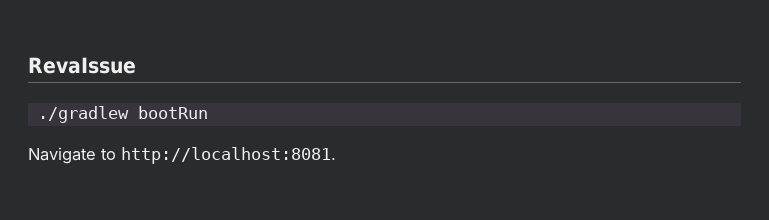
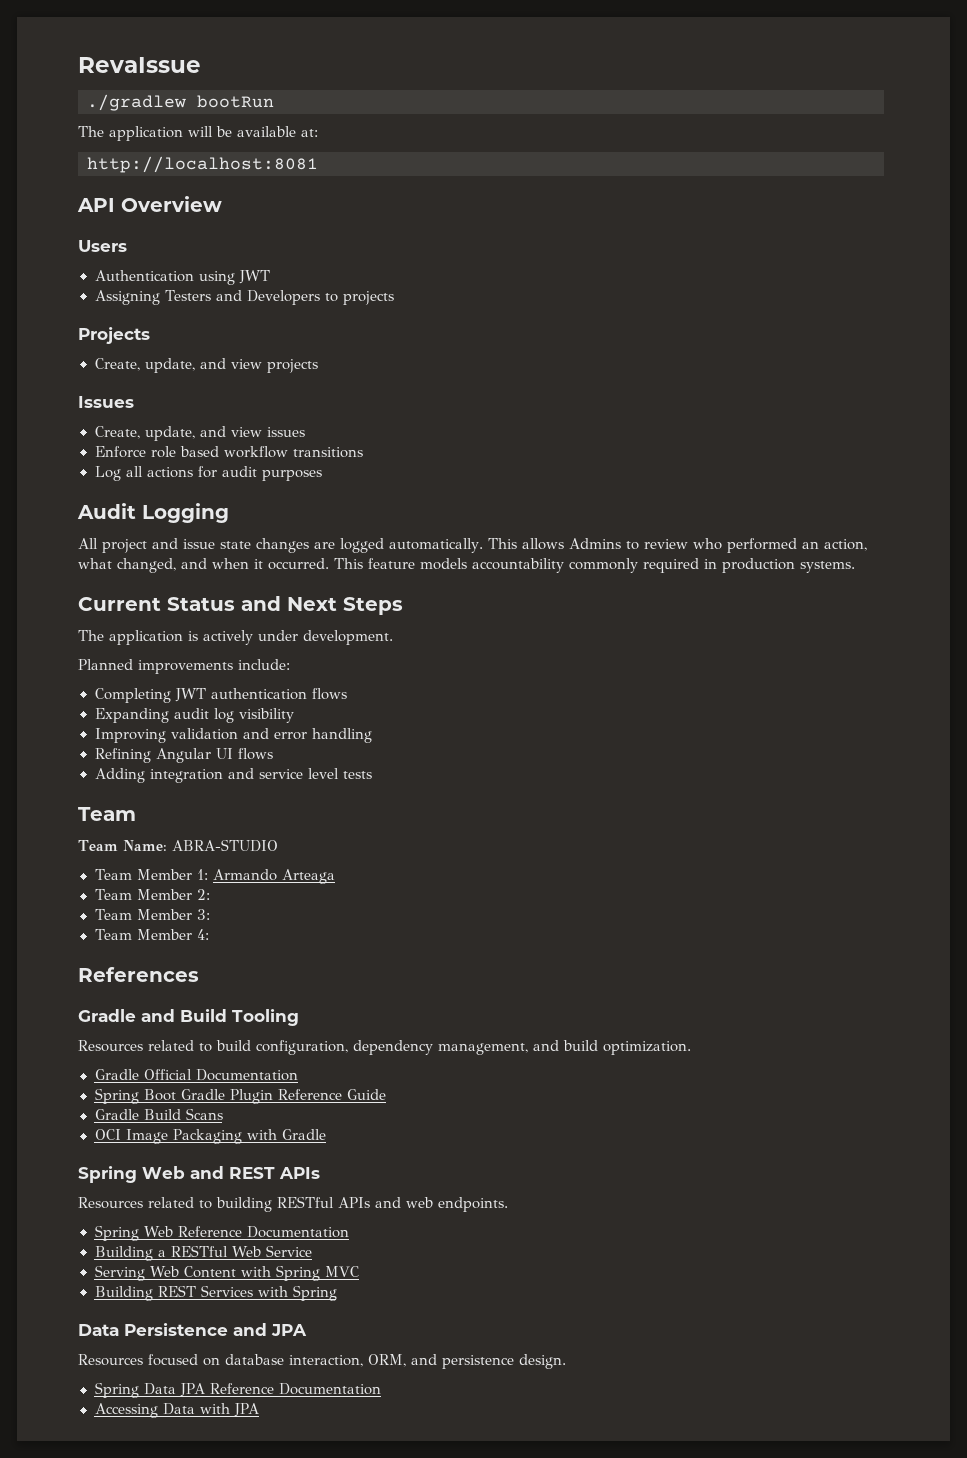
[28,147,336,164] Navigate to http://localhost:8081. -> [78,126,318,141] [87,156,318,173] [77,196,222,212] [78,240,127,252] [94,270,270,285] [94,290,395,305] [78,327,150,344] [94,358,318,373] [78,396,134,408] [94,426,305,441] [94,446,363,458] [94,466,322,481] [77,503,229,523] [78,538,867,553] [78,558,855,573] [78,596,403,615] [78,630,393,645] [78,659,290,674] [94,688,347,703] [94,708,294,723] [94,728,372,743] [94,748,273,763] [94,768,372,783] [78,807,136,821] [78,839,278,852] [94,869,336,884] [94,889,211,900] [94,909,211,920] [94,929,210,940] [78,967,199,982] [78,1009,299,1026] [78,1040,691,1055] [94,1069,298,1081] [94,1088,386,1104] [94,1108,223,1120] [94,1129,326,1144] [78,1166,320,1183] [78,1196,508,1212] [94,1225,350,1241] [94,1245,313,1261] [94,1265,360,1281] [94,1285,337,1301] [78,1323,307,1336] [78,1354,566,1369] [94,1382,382,1398] [94,1403,260,1418] The application will be available at: // http://localhost:8081 // API Overview // Users // Authentication using JWT // Assigning Testers and Developers to projects // Projects // Create, update, and view projects // Issues // Create, update, and view issues // Enforce role based workflow transitions // Log all actions for audit purposes // Audit Logging // All project and issue state changes are logged automatically. This allows Admins to review who performed an action, what changed, and when it occurred. This feature models accountability commonly required in production systems. // Current Status and Next Steps // The application is actively under development. // Planned improvements include: // Completing JWT authentication flows // Expanding audit log visibility // Improving validation and error handling // Refining Angular UI flows // Adding integration and service level tests // Team // Team Name: ABRA-STUDIO // Team Member 1: Armando Arteaga // Team Member 2: // Team Member 3: // Team Member 4: // References // Gradle and Build Tooling // Resources related to build configuration, dependency management, and build optimization. // Gradle Official Documentation // Spring Boot Gradle Plugin Reference Guide // Gradle Build Scans // OCI Image Packaging with Gradle // Spring Web and REST APIs // Resources related to building RESTful APIs and web endpoints. // Spring Web Reference Documentation // Building a RESTful Web Service // Serving Web Content with Spring MVC // Building REST Services with Spring // Data Persistence and JPA // Resources focused on database interaction, ORM, and persistence design. // Spring Data JPA Reference Documentation // Accessing Data with JPA

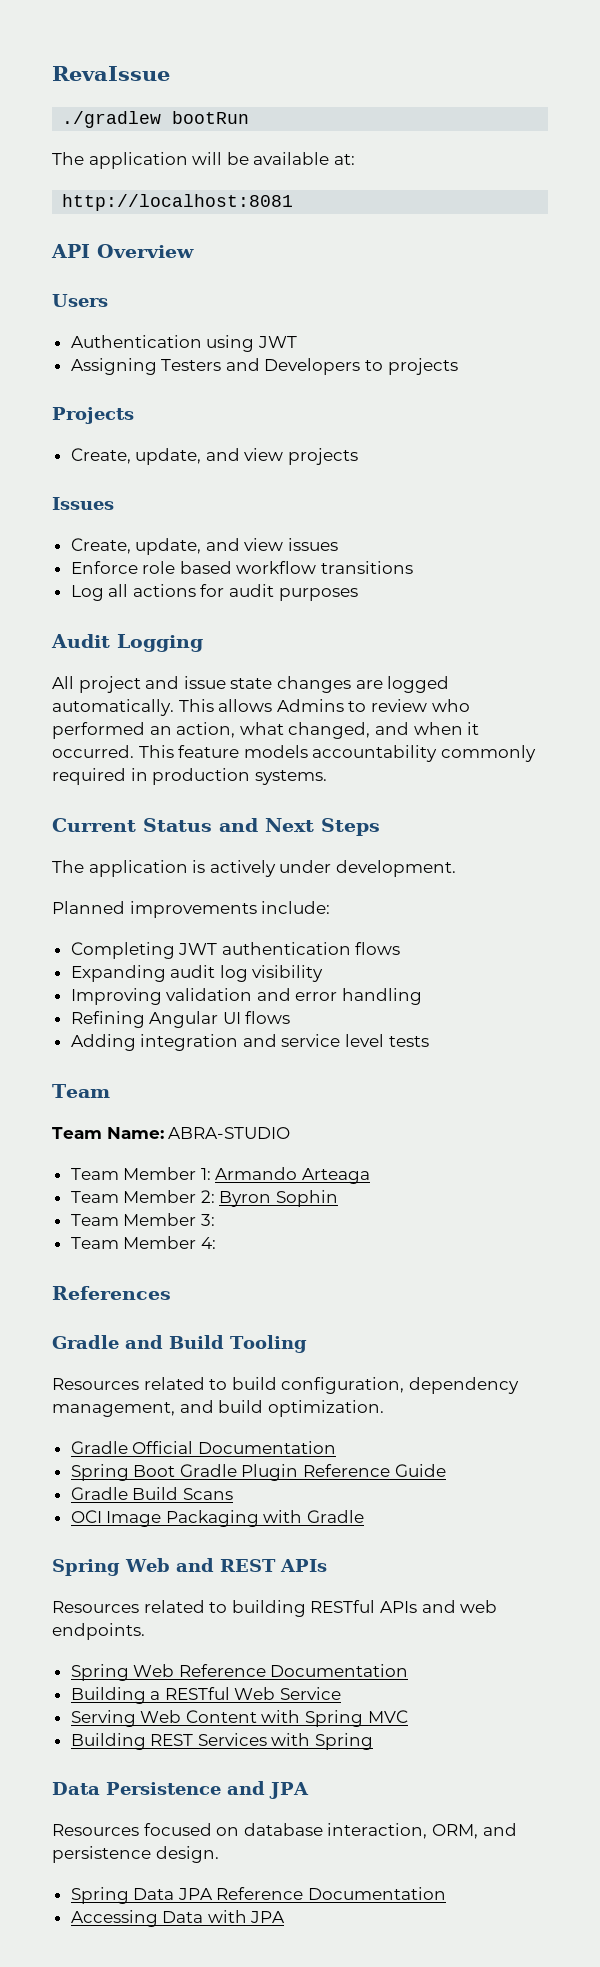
(211, 894) none -> [219,1190,339,1207] Byron Sophin

